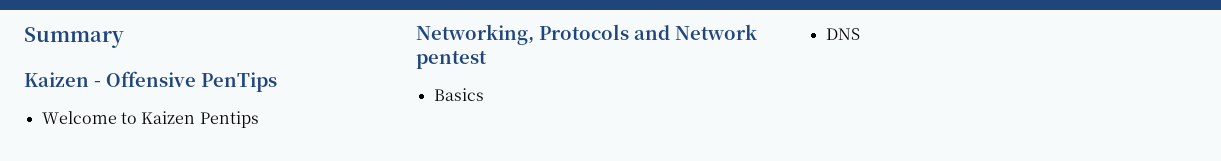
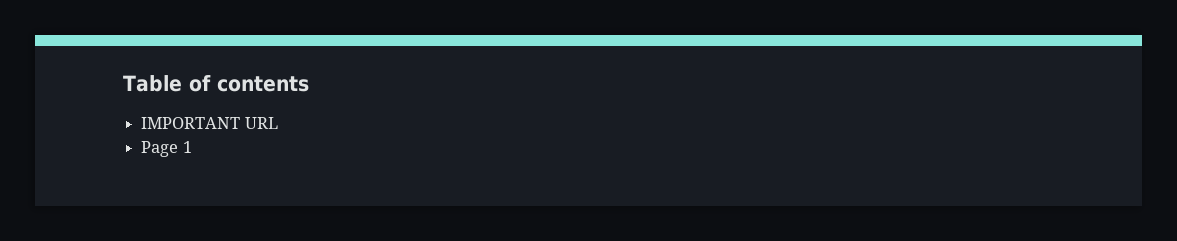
[24,27,124,48] [24,71,277,92] [41,111,259,128] [416,24,757,45] [416,51,487,69] [433,88,484,101] [825,28,860,40] Summary // Kaizen - Offensive PenTips // Welcome to Kaizen Pentips // Networking, Protocols and Network pentest // Basics // DNS -> [123,75,309,92] [141,117,278,129] [141,141,192,157] Table of contents // IMPORTANT URL // Page 1

